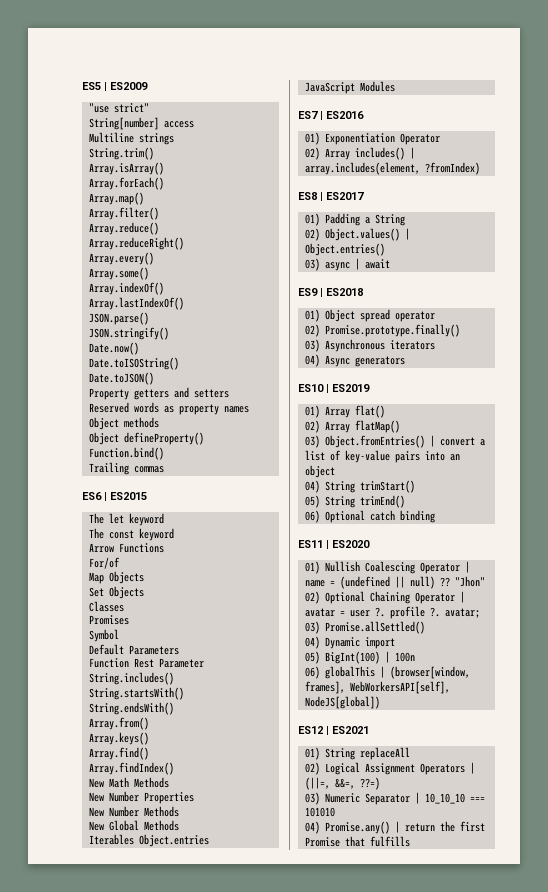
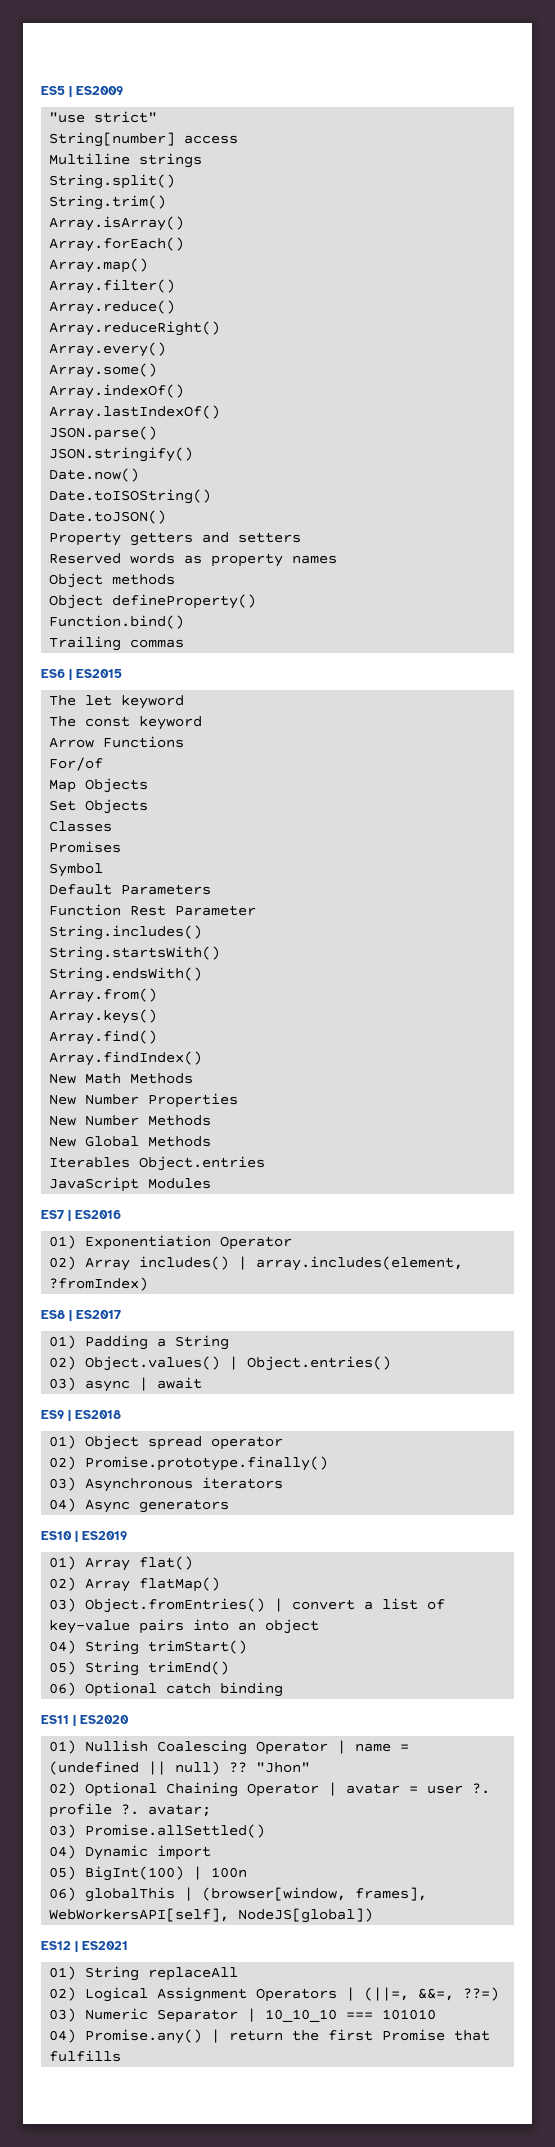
(174, 139) none -> [48,174,175,189] // String.split()

